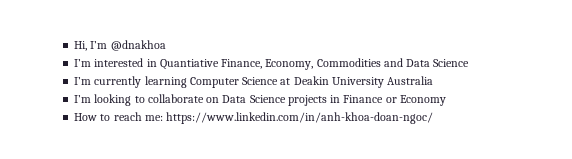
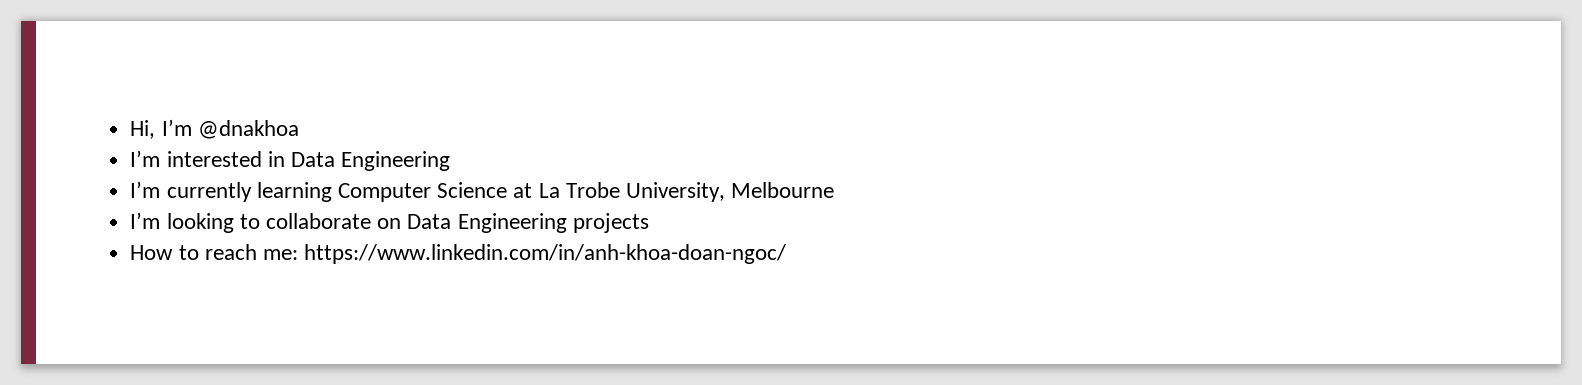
[159,58,470,70] Quantiative Finance, Economy, Commodities and Data Science -> [290,151,451,171] Data Engineering
[293,76,434,88] Deakin University Australia -> [538,182,835,202] La Trobe University, Melbourne
[249,95,286,103] Science -> [457,213,567,233] Engineering
[330,95,446,106] in Finance or Economy -> (649, 223) none

